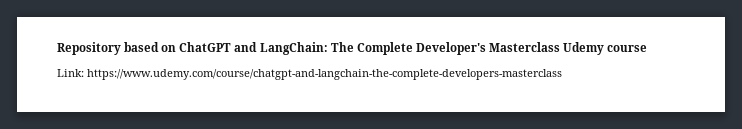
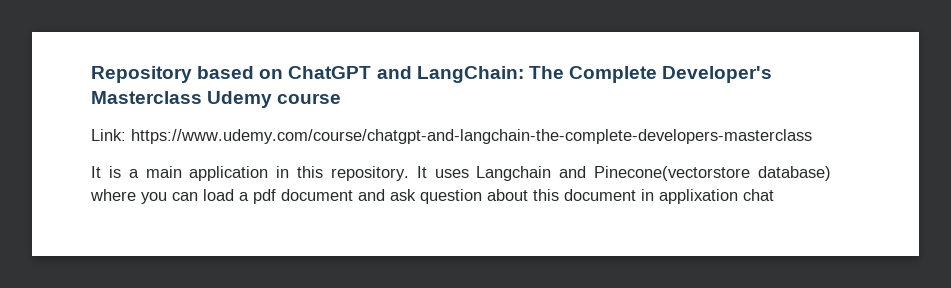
(562, 74) none -> [91,166,831,181] [90,189,774,204] // It is a main application in this repository. It uses Langchain and Pinecone(vectorstore database) where you can load a pdf document and ask question about this document in applixation chat

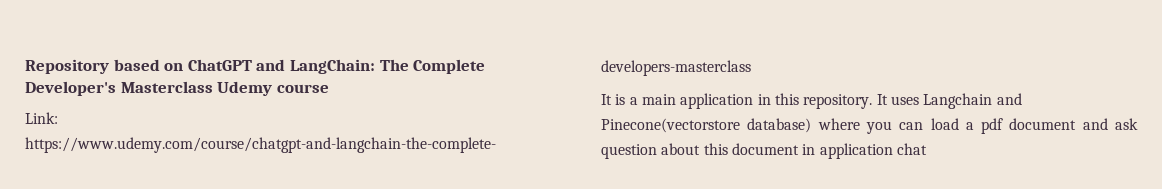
[659,189,738,204] applixation -> [819,143,893,159] application

